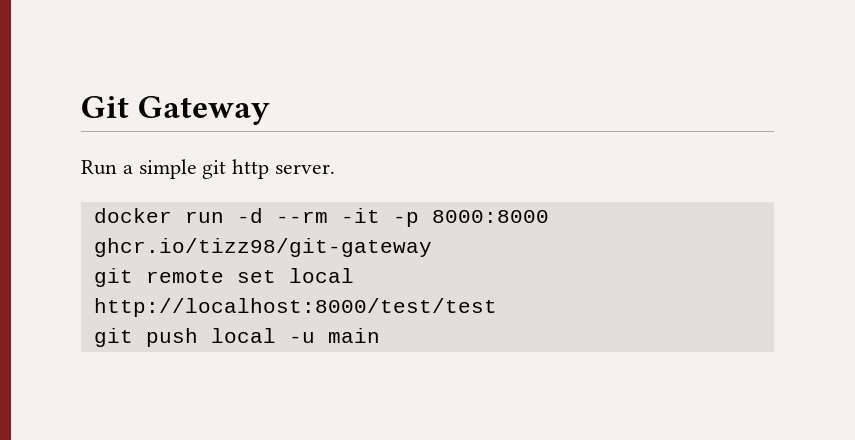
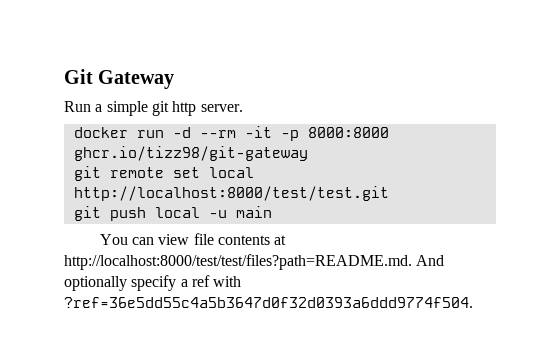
[93,298,497,317] http://localhost:8000/test/test -> [73,186,389,201] http://localhost:8000/test/test.git
(380, 335) none -> [99,233,287,245] [64,254,445,270] [64,275,242,291] [64,297,473,308] // You can view file contents at http://localhost:8000/test/test/files?path=README.md. And optionally specify a ref with ?ref=36e5dd55c4a5b3647d0f32d0393a6ddd9774f504.

